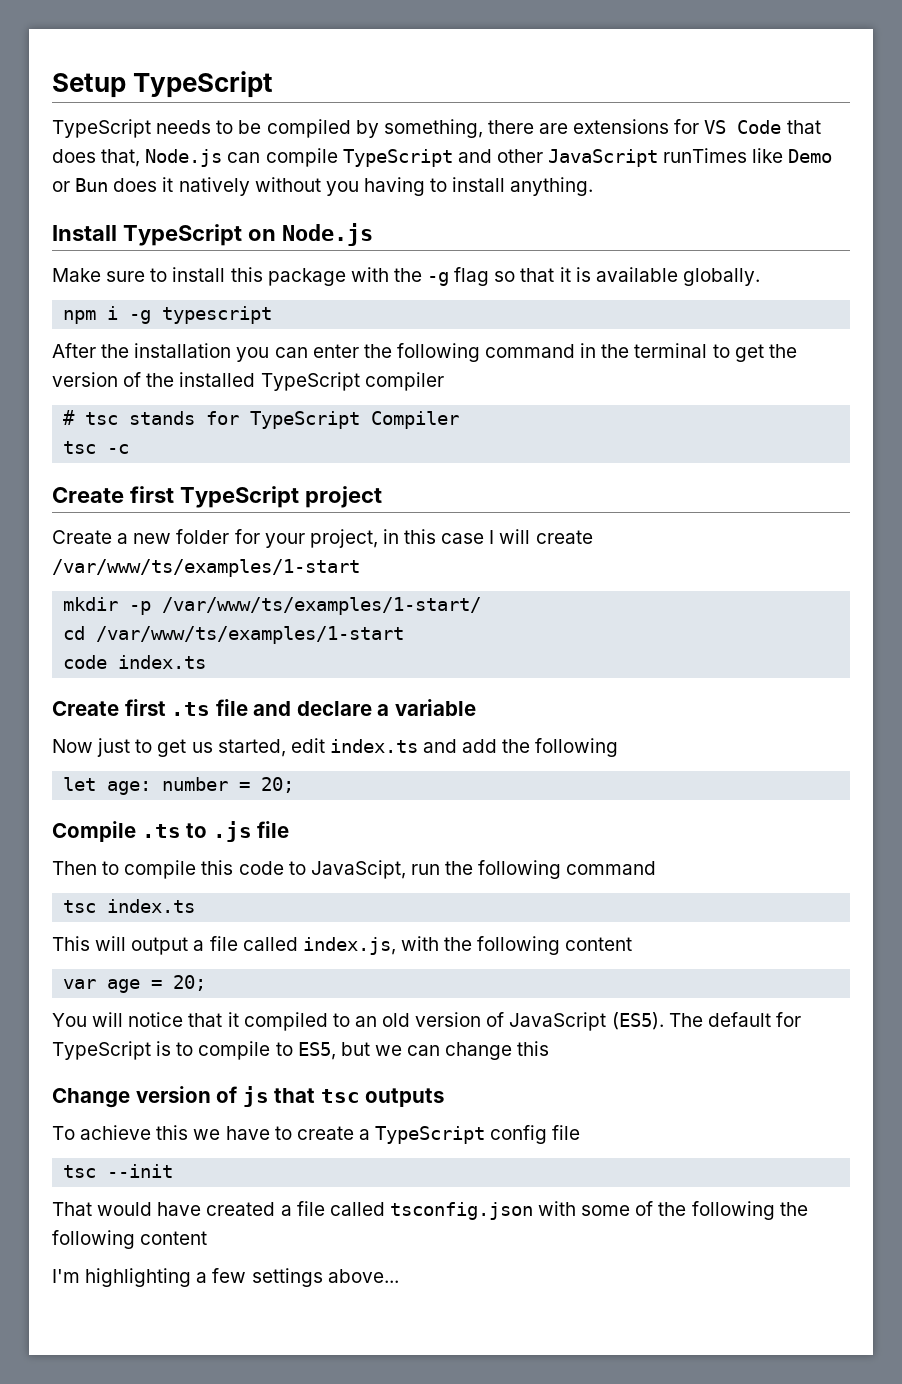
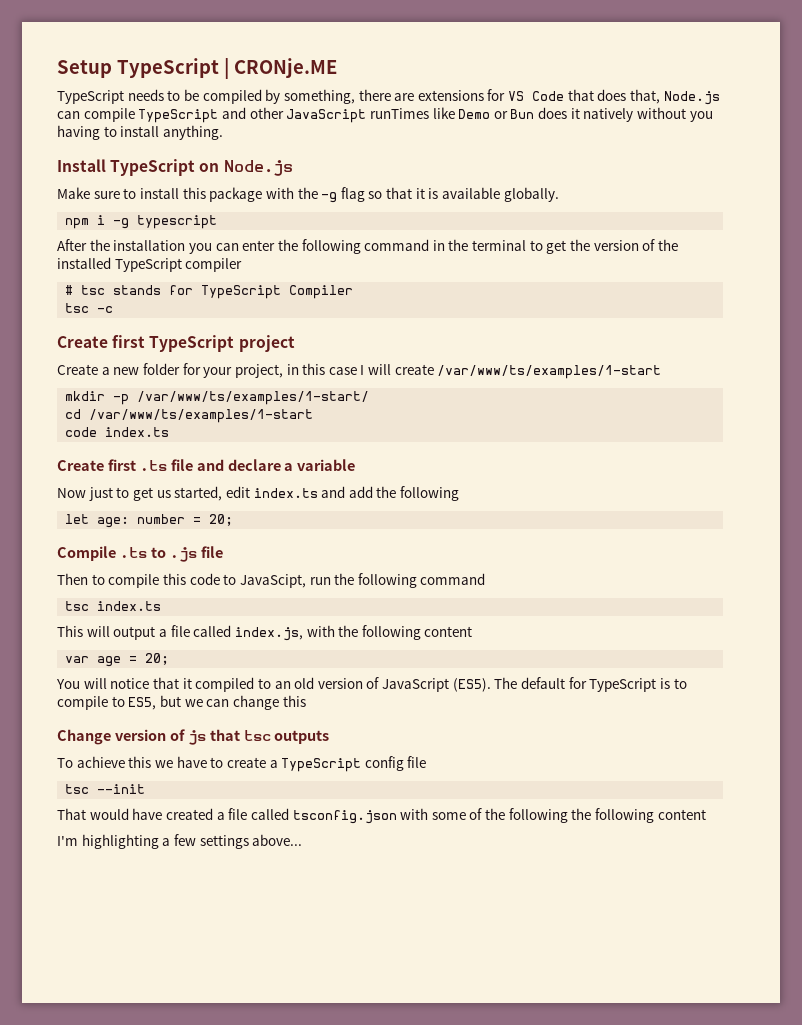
(274, 84) none -> [223,58,337,79] | CRONje.ME

